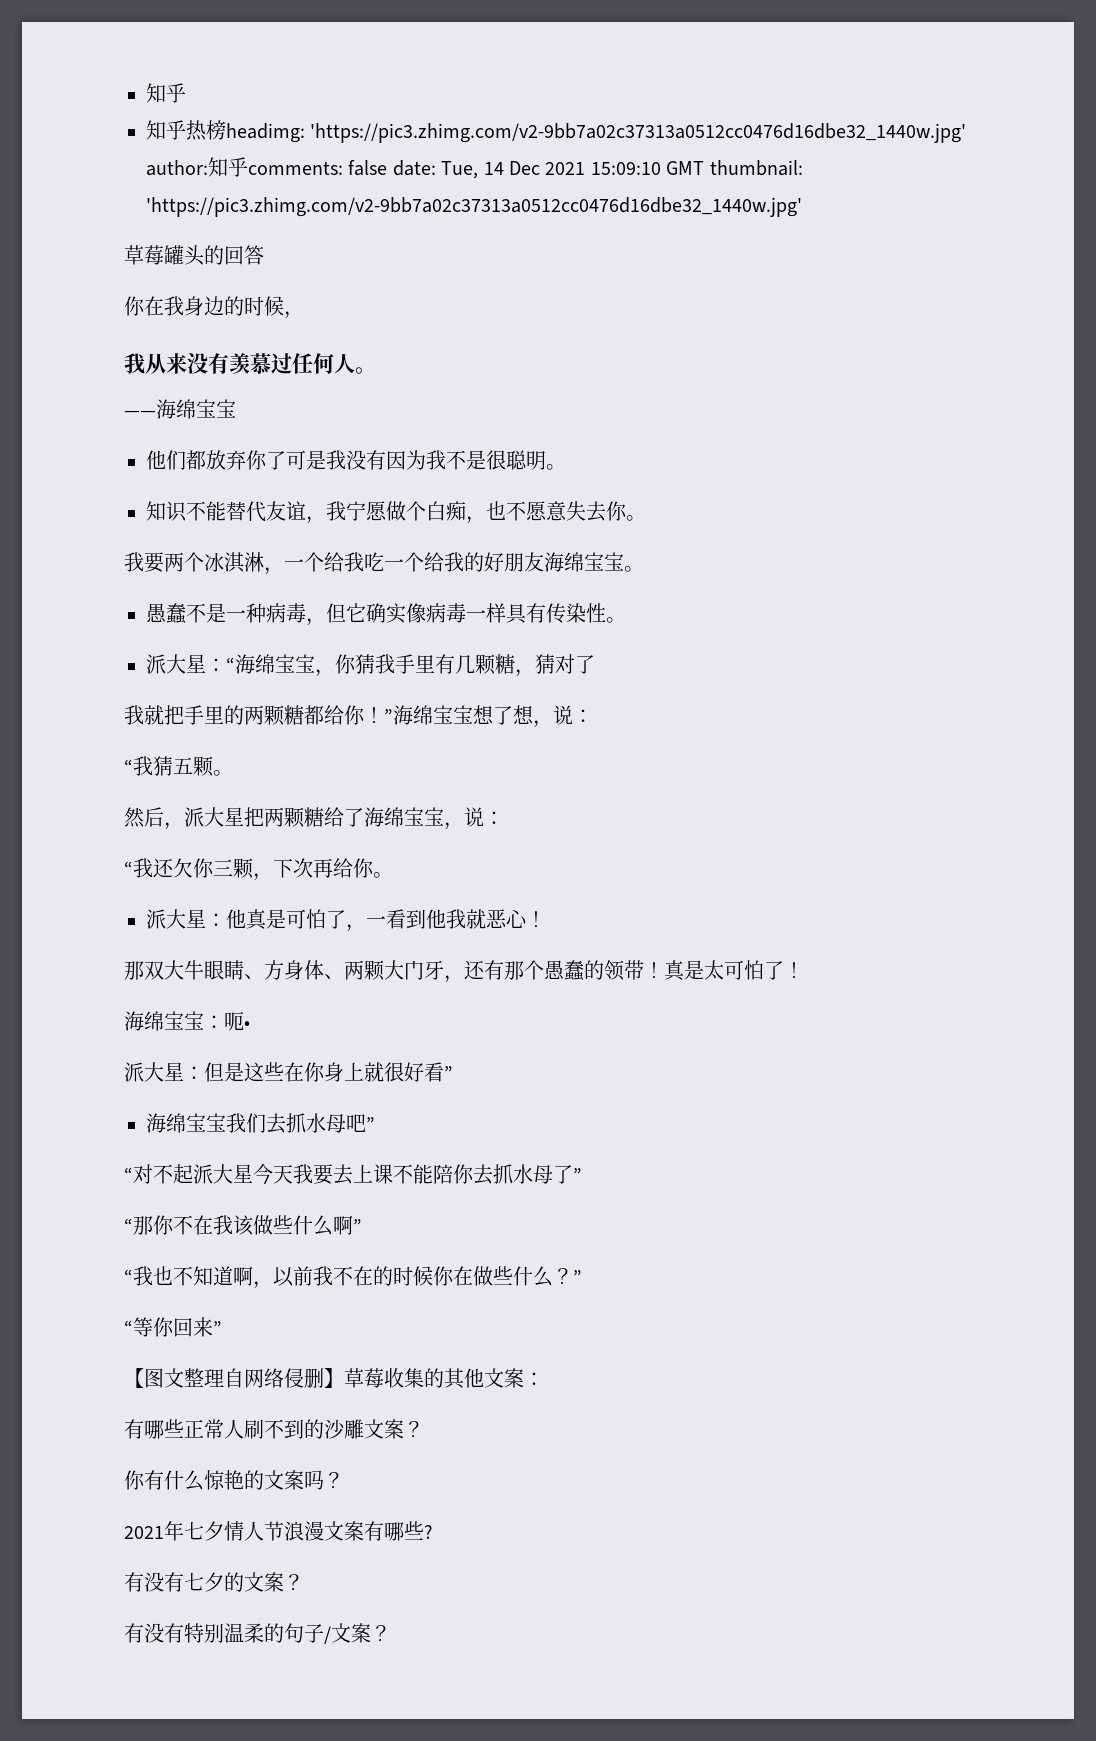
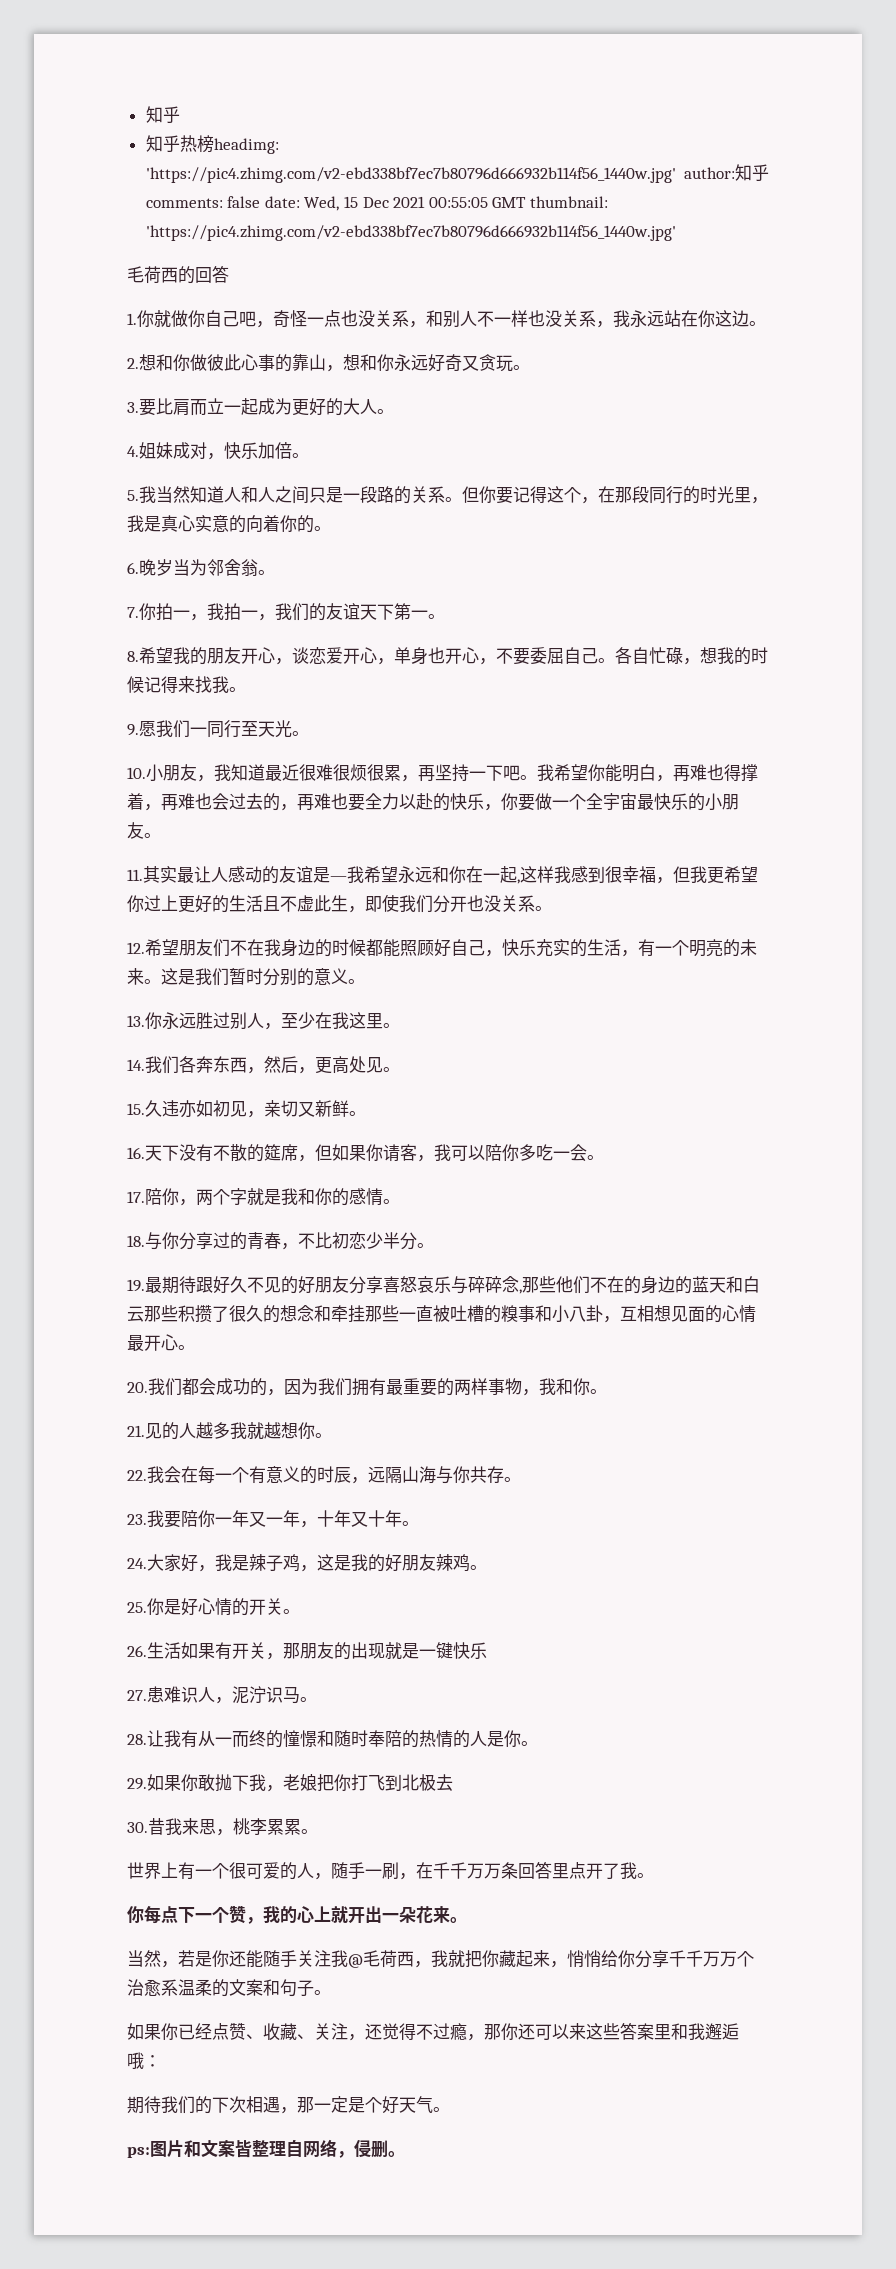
[310,123,967,143] 'https://pic3.zhimg.com/v2-9bb7a02c37313a0512cc0476d16dbe32_1440w.jpg' -> [145,167,676,183] 'https://pic4.zhimg.com/v2-ebd338bf7ec7b80796d666932b114f56_1440w.jpg'
[441,161,504,179] Tue, 14 -> [304,196,359,211] Wed, 15
[590,162,661,175] 15:09:10 -> [428,197,488,208] 00:55:05
[146,197,802,217] [124,245,205,266] 'https://pic3.zhimg.com/v2-9bb7a02c37313a0512cc0476d16dbe32_1440w.jpg' // 草莓罐头 -> [145,225,676,241] [127,266,178,284] 'https://pic4.zhimg.com/v2-ebd338bf7ec7b80796d666932b114f56_1440w.jpg' // 毛荷西
[124,296,304,319] [124,353,376,374] [124,399,236,419] [146,450,566,470] [146,501,646,524] [124,552,444,575] 你在我身边的时候， // 我从来没有羡慕过任何人。 // ——海绵宝宝 // 他们都放弃你了可是我没有因为我不是很聪明。 // 知识不能替代友谊，我宁愿做个白痴，也不愿意失去你。 // 我要两个冰淇淋，一个给我吃一个给 -> [127,310,766,328] [127,354,530,372] [127,398,394,416] [127,442,309,460] [127,486,768,504] [127,515,331,533] [127,559,275,576] [127,603,445,621] [127,647,768,665] [127,676,246,693] [127,720,309,738] [127,764,758,782] [127,793,739,811] [127,822,161,839] [127,866,758,884] [127,894,552,913] [127,939,757,957] [127,968,365,986] [127,1012,400,1030] [127,1056,400,1074] [127,1100,366,1118] [127,1144,604,1162] [127,1188,400,1206] [127,1232,434,1250] [127,1276,760,1294] [127,1305,756,1323] [127,1334,195,1351] [127,1378,607,1396] [127,1422,332,1440] [127,1466,521,1484] [127,1510,419,1528] [127,1554,351,1572] 1.你就做你自己吧，奇怪一点也没关系，和别人不一样也没关系，我永远站在你这边。 // 2.想和你做彼此心事的靠山，想和你永远好奇又贪玩。 // 3.要比肩而立一起成为更好的大人。 // 4.姐妹成对，快乐加倍。 // 5.我当然知道人和人之间只是一段路的关系。但你要记得这个，在那段同行的时光里，我是真心实意的向着你的。 // 6.晚岁当为邻舍翁。 // 7.你拍一，我拍一，我们的友谊天下第一。 // 8.希望我的朋友开心，谈恋爱开心，单身也开心，不要委屈自己。各自忙碌，想我的时候记得来找我。 // 9.愿我们一同行至天光。 // 10.小朋友，我知道最近很难很烦很累，再坚持一下吧。我希望你能明白，再难也得撑着，再难也会过去的，再难也要全力以赴的快乐，你要做一个全宇宙最快乐的小朋友。 // 11.其实最让人感动的友谊是—我希望永远和你在一起,这样我感到很幸福，但我更希望你过上更好的生活且不虚此生，即使我们分开也没关系。 // 12.希望朋友们不在我身边的时候都能照顾好自己，快乐充实的生活，有一个明亮的未来。这是我们暂时分别的意义。 // 13.你永远胜过别人，至少在我这里。 // 14.我们各奔东西，然后，更高处见。 // 15.久违亦如初见，亲切又新鲜。 // 16.天下没有不散的筵席，但如果你请客，我可以陪你多吃一会。 // 17.陪你，两个字就是我和你的感情。 // 18.与你分享过的青春，不比初恋少半分。 // 19.最期待跟好久不见的好朋友分享喜怒哀乐与碎碎念,那些他们不在的身边的蓝天和白云那些积攒了很久的想念和牵挂那些一直被吐槽的糗事和小八卦，互相想见面的心情最开心。 // 20.我们都会成功的，因为我们拥有最重要的两样事物，我和你。 // 21.见的人越多我就越想你。 // 22.我会在每一个有意义的时辰，远隔山海与你共存。 // 23.我要陪你一年又一年，十年又十年。 // 24.大家好，我是辣子鸡，这是
[544,552,644,572] [146,603,626,626] [146,654,595,677] [124,705,593,728] [124,756,233,777] [124,807,504,830] [124,858,393,881] [146,909,546,932] [124,960,804,983] [124,1011,250,1031] [124,1062,453,1082] [146,1113,375,1134] [124,1164,582,1185] [124,1215,362,1236] [124,1266,582,1289] [124,1317,222,1337] [124,1368,544,1389] [124,1419,424,1439] [124,1470,344,1491] [124,1521,433,1541] [124,1572,304,1592] [124,1623,391,1644] 海绵宝宝。 // 愚蠢不是一种病毒，但它确实像病毒一样具有传染性。 // 派大星：“海绵宝宝，你猜我手里有几颗糖，猜对了 // 我就把手里的两颗糖都给你！”海绵宝宝想了想，说： // “我猜五颗。 // 然后，派大星把两颗糖给了海绵宝宝，说： // “我还欠你三颗，下次再给你。 // 派大星：他真是可怕了，一看到他我就恶心！ // 那双大牛眼睛、方身体、两颗大门牙，还有那个愚蠢的领带！真是太可怕了！ // 海绵宝宝：呃• // 派大星：但是这些在你身上就很好看” // 海绵宝宝我们去抓水母吧” // “对不起派大星今天我要去上课不能陪你去抓水母了” // “那你不在我该做些什么啊” // “我也不知道啊，以前我不在的时候你在做些什么？” // “等你回来” // 【图文整理自网络侵删】草莓收集的其他文案： // 有哪些正常人刷不到的沙雕文案？ // 你有什么惊艳的文案吗？ // 2021年七夕情人节浪漫文案有哪些? // 有没有七夕的文案？ // 有没有特别温柔的句子/文案？ -> [436,1554,487,1572] [127,1598,300,1616] [127,1642,487,1660] [127,1686,317,1704] [127,1730,538,1748] [127,1774,453,1792] [127,1818,318,1836] [127,1861,654,1880] [127,1905,467,1924] [127,1950,754,1968] [127,1979,331,1997] [127,2022,739,2041] [127,2052,161,2069] [127,2096,450,2114] [127,2139,405,2158] 辣鸡。 // 25.你是好心情的开关。 // 26.生活如果有开关，那朋友的出现就是一键快乐 // 27.患难识人，泥泞识马。 // 28.让我有从一而终的憧憬和随时奉陪的热情的人是你。 // 29.如果你敢抛下我，老娘把你打飞到北极去 // 30.昔我来思，桃李累累。 // 世界上有一个很可爱的人，随手一刷，在千千万万条回答里点开了我。 // 你每点下一个赞，我的心上就开出一朵花来。 // 当然，若是你还能随手关注我@毛荷西，我就把你藏起来，悄悄给你分享千千万万个治愈系温柔的文案和句子。 // 如果你已经点赞、收藏、关注，还觉得不过瘾，那你还可以来这些答案里和我邂逅哦： // 期待我们的下次相遇，那一定是个好天气。 // ps:图片和文案皆整理自网络，侵删。

